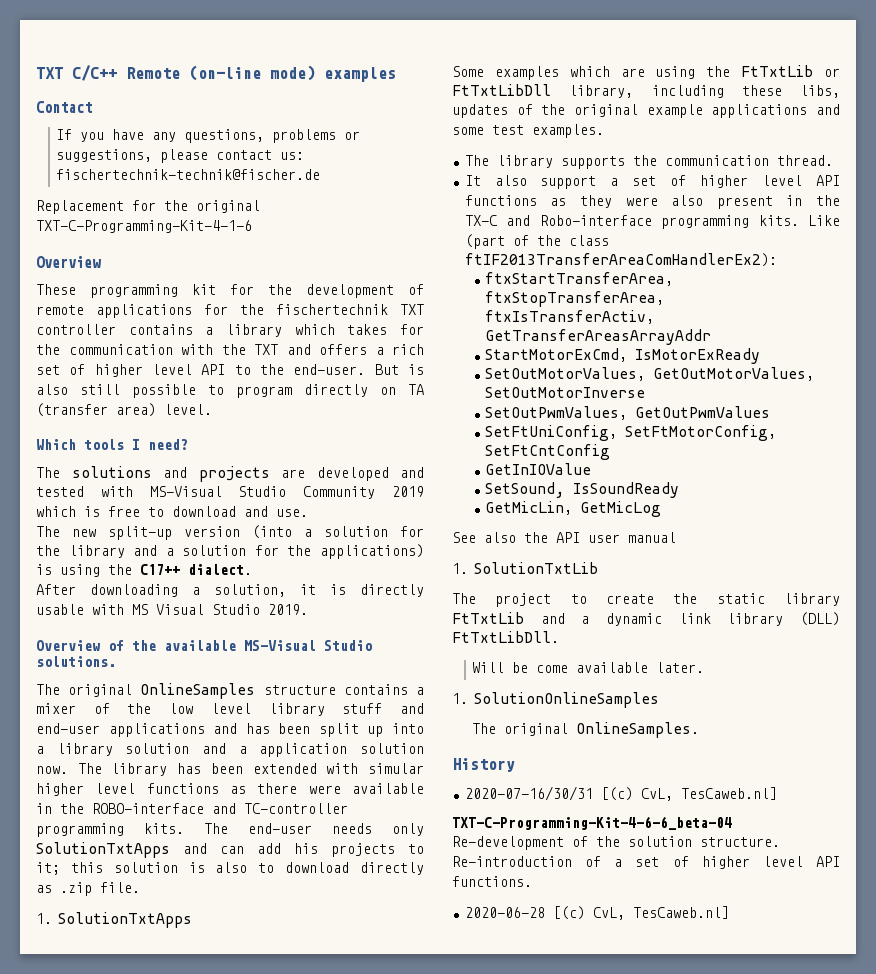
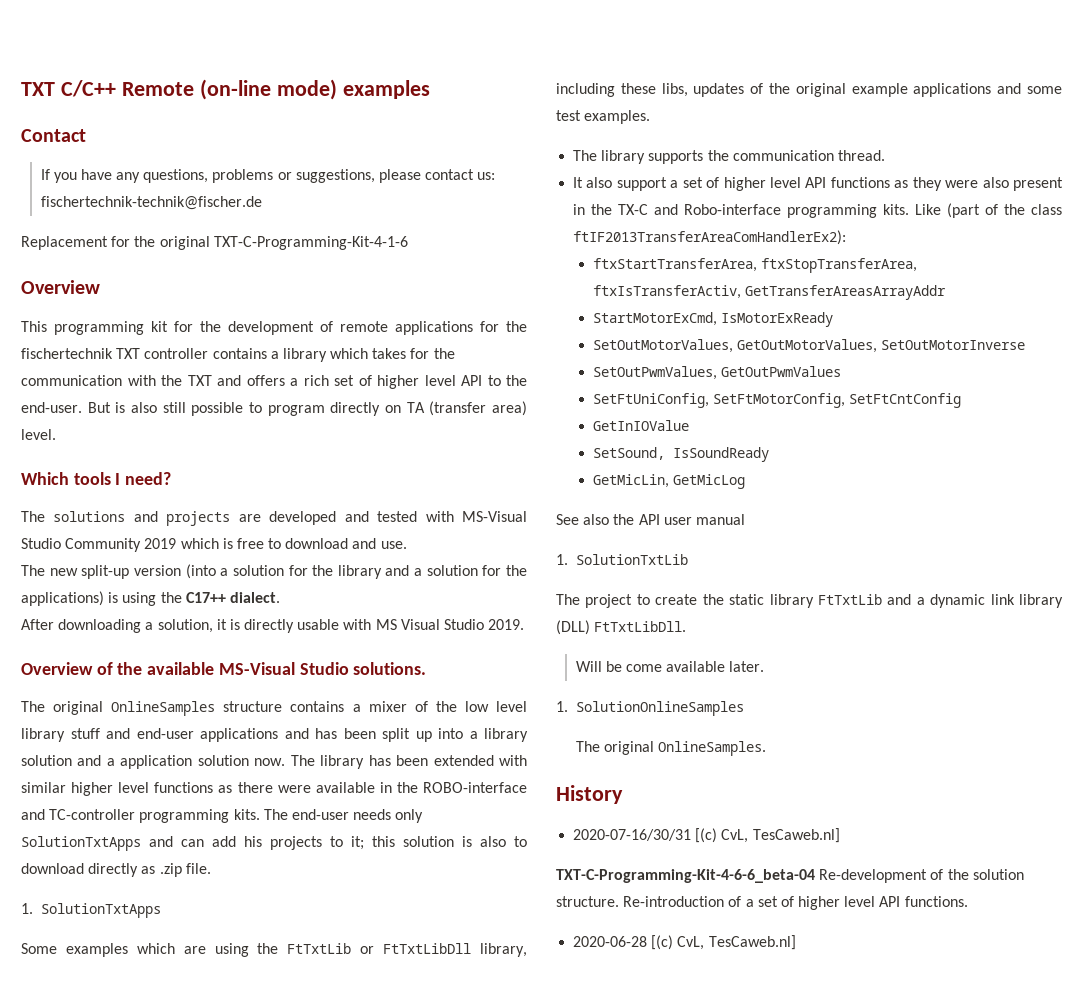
[36,284,76,295] These -> [21,321,47,332] This
[368,763,425,774] simular -> [21,782,66,793] similar

